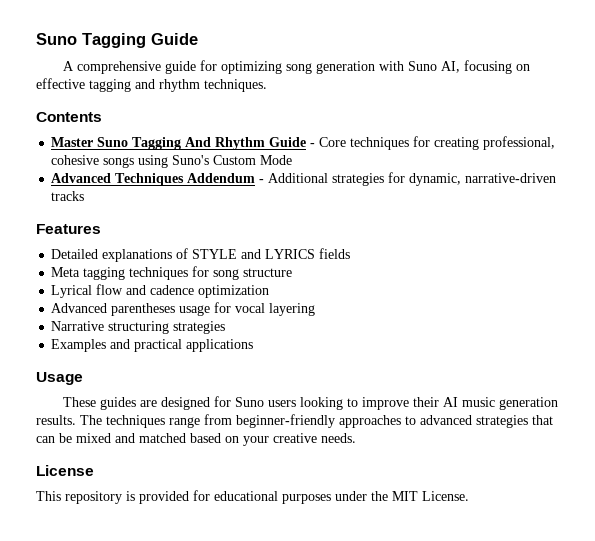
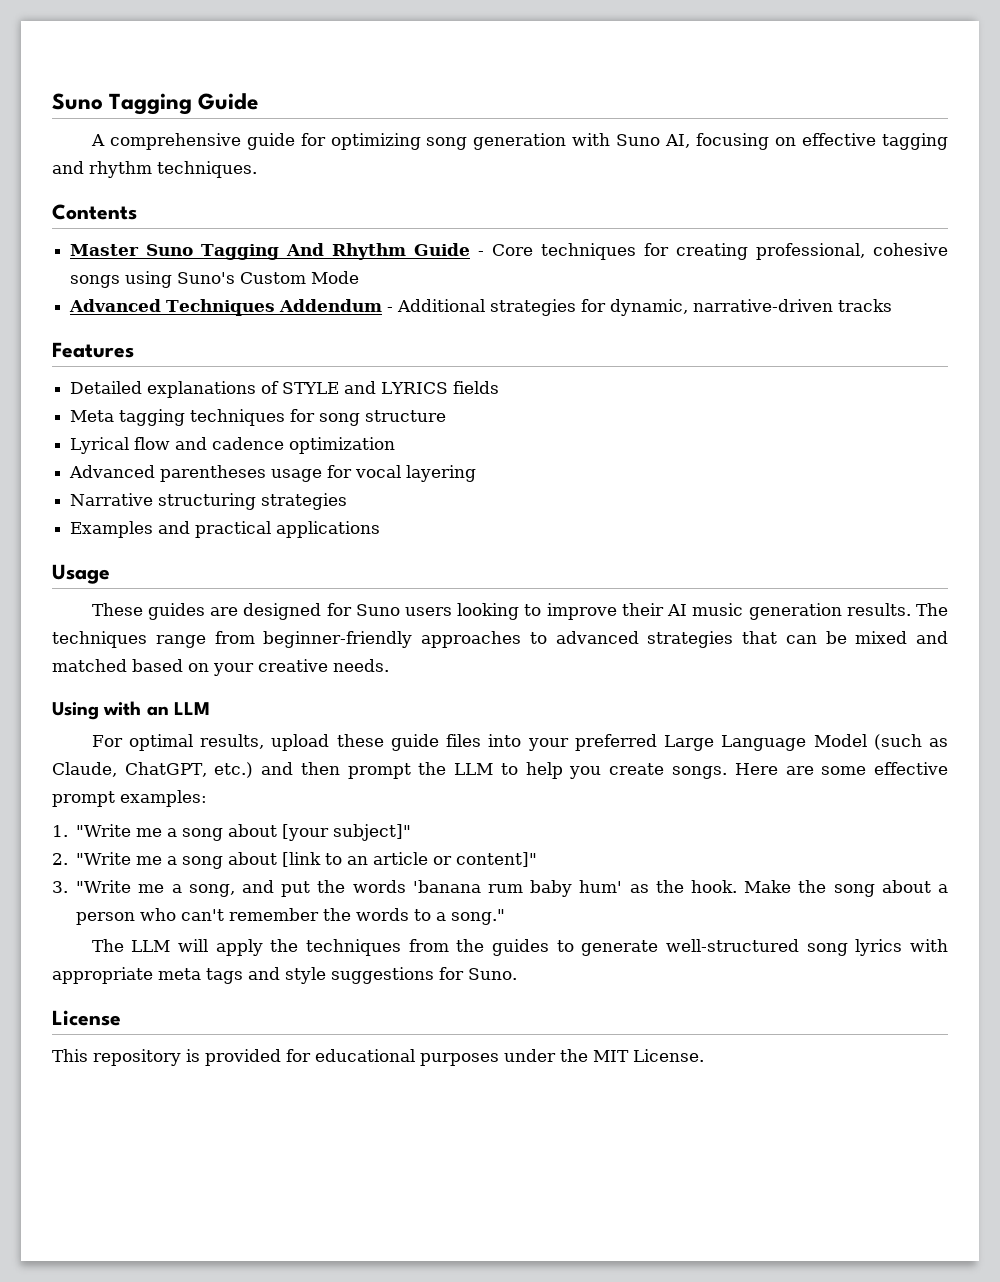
(356, 438) none -> [52,701,210,720] [91,734,948,751] [52,762,948,779] [52,790,207,807] [52,824,412,841] [52,852,538,869] [52,880,948,897] [76,908,506,925] [91,939,949,956] [52,967,517,984] // Using with an LLM // For optimal results, upload these guide files into your preferred Large Language Model (such as Claude, ChatGPT, etc.) and then prompt the LLM to help you create songs. Here are some effective prompt examples: // 1. "Write me a song about [your subject]" // 2. "Write me a song about [link to an article or content]" // 3. "Write me a song, and put the words 'banana rum baby hum' as the hook. Make the song about a person who can't remember the words to a song." // The LLM will apply the techniques from the guides to generate well-structured song lyrics with appropriate meta tags and style suggestions for Suno.

